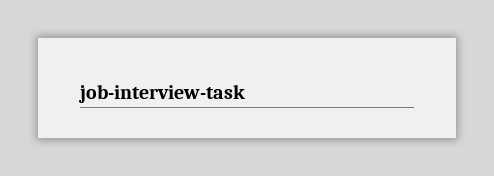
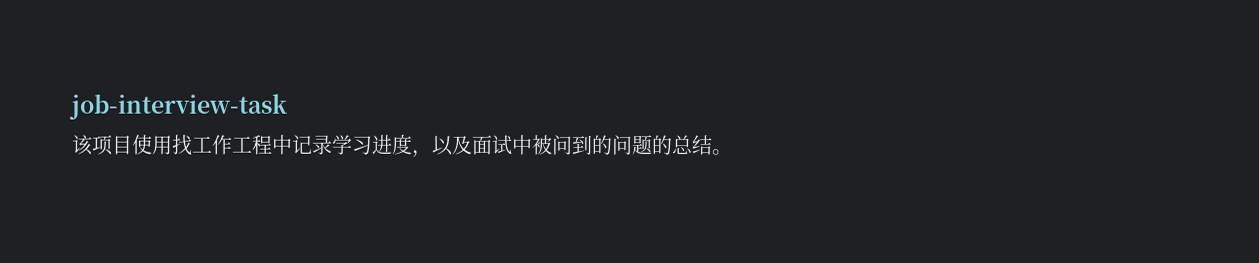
(245, 93) none -> [71,133,732,158] // 该项目使用找工作工程中记录学习进度，以及面试中被问到的问题的总结。

